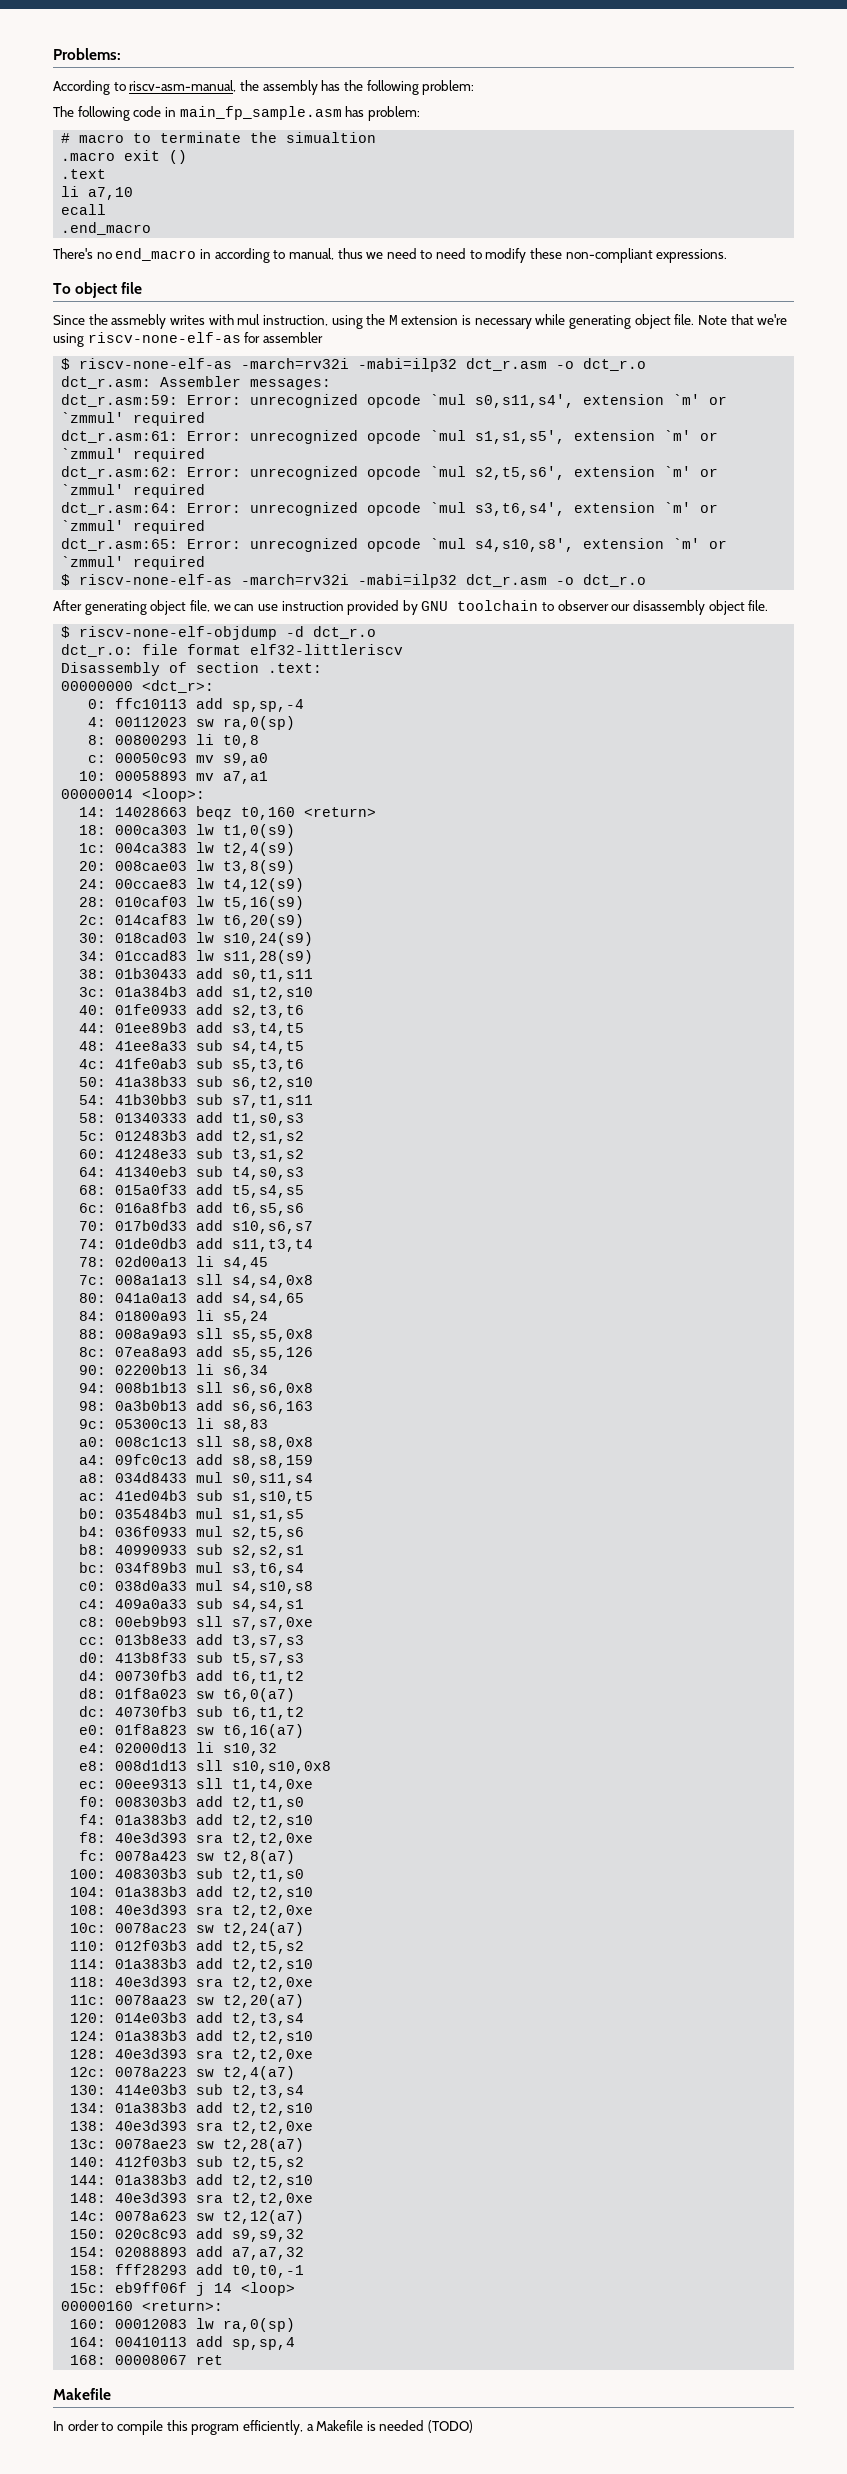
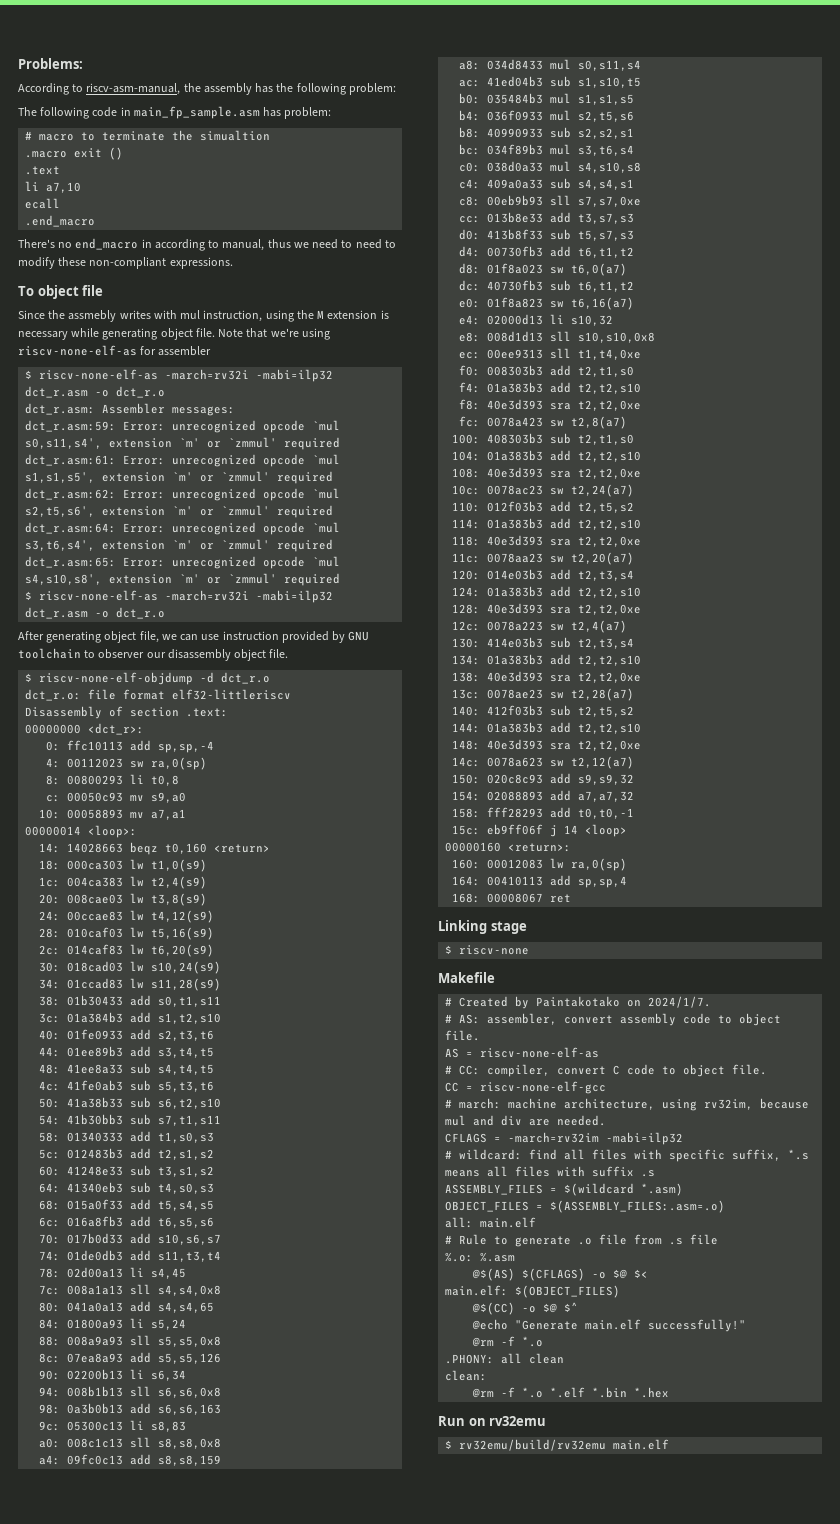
[53,2388,111,2400] [53,2420,474,2435] Makefile // In order to compile this program efficiently, a Makefile is needed (TODO) -> [438,920,527,934] [445,945,530,955] [438,972,495,983] [445,996,712,1009] [445,1013,782,1026] [445,1030,481,1041] [445,1047,600,1058] [445,1064,768,1077] [445,1081,607,1094] [445,1098,810,1111] [445,1115,607,1126] [445,1132,684,1145] [445,1149,810,1162] [445,1166,656,1177] [445,1183,684,1196] [445,1200,726,1213] [445,1217,537,1228] [445,1234,719,1247] [445,1252,516,1262] [472,1268,649,1281] [445,1285,621,1298] [472,1302,579,1315] [472,1319,747,1332] [472,1336,544,1347] [445,1353,565,1364] [445,1370,488,1381] [472,1387,670,1398] [438,1416,547,1426] [445,1439,670,1451] Linking stage // $ riscv-none // Makefile // # Created by Paintakotako on 2024/1/7. // # AS: assembler, convert assembly code to object file. // AS = riscv-none-elf-as // # CC: compiler, convert C code to object file. // CC = riscv-none-elf-gcc // # march: machine architecture, using rv32im, because mul and div are needed. // CFLAGS = -march=rv32im -mabi=ilp32 // # wildcard: find all files with specific suffix, *.s means all files with suffix .s // ASSEMBLY_FILES = $(wildcard *.asm) // OBJECT_FILES = $(ASSEMBLY_FILES:.asm=.o) // all: main.elf // # Rule to generate .o file from .s file // %.o: %.asm // @$(AS) $(CFLAGS) -o $@ $< // main.elf: $(OBJECT_FILES) // @$(CC) -o $@ $^ // @echo "Generate main.elf successfully!" // @rm -f *.o // .PHONY: all clean // clean: // @rm -f *.o *.elf *.bin *.hex // Run on rv32emu // $ rv32emu/build/rv32emu main.elf

